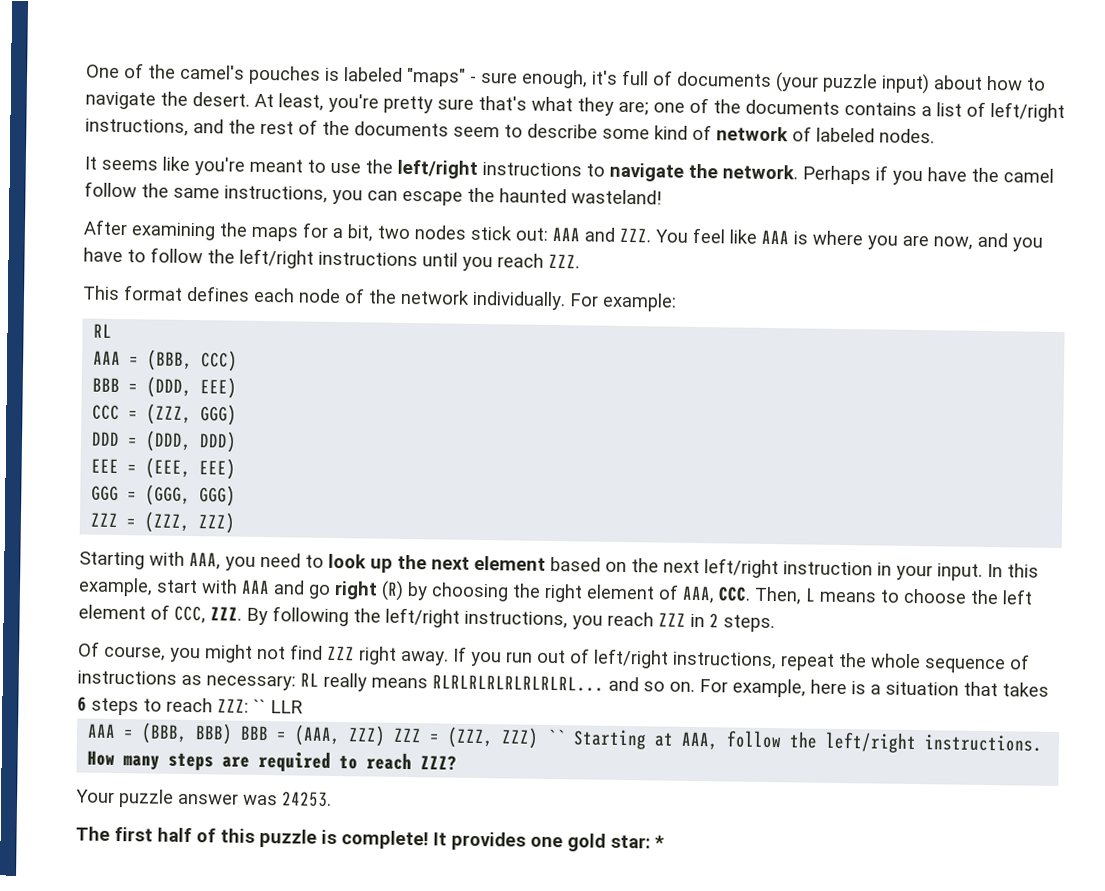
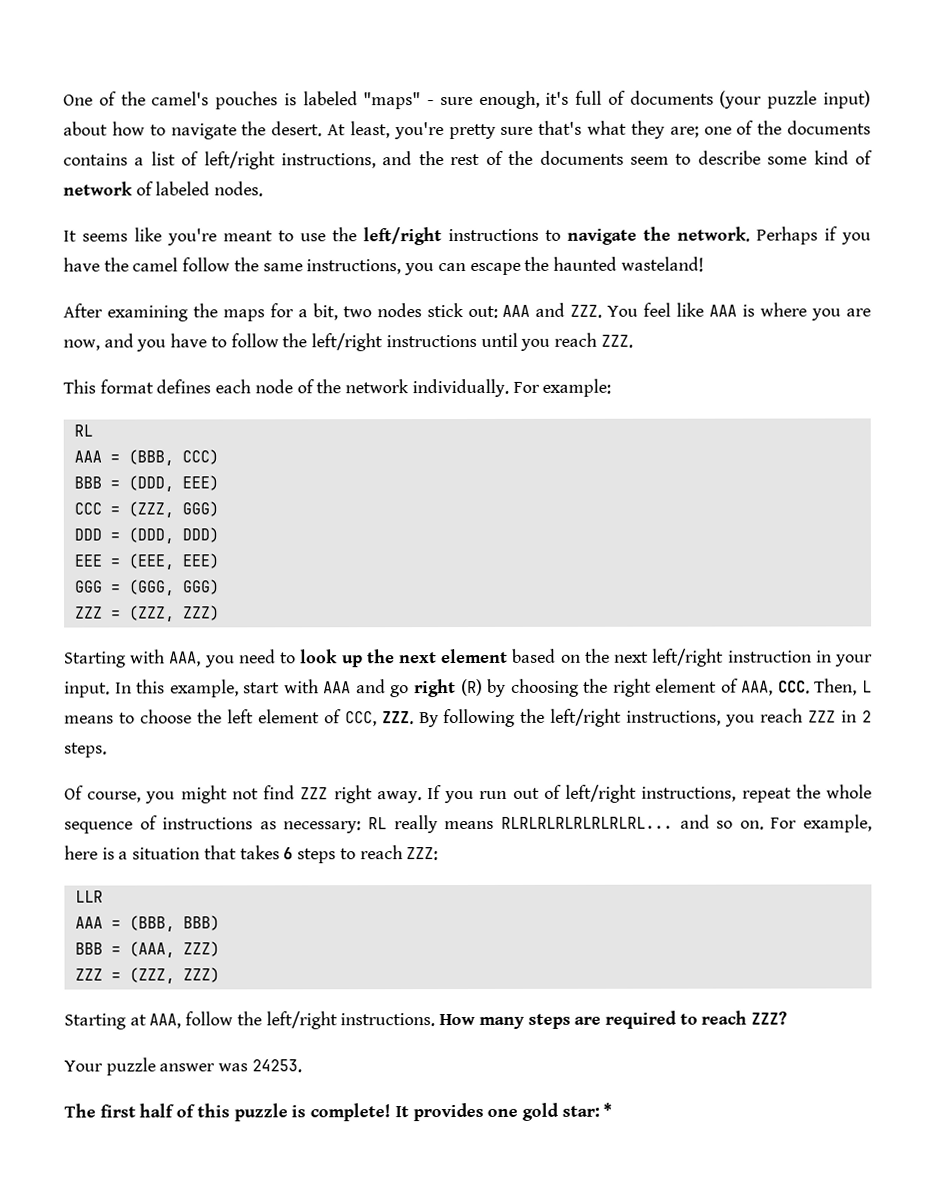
[253,698,266,714] `` -> (439, 854) //
(234, 734) none -> (220, 923) //
[393,726,567,749] ZZZ = (ZZZ, ZZZ) `` -> [74,967,220,984] // ZZZ = (ZZZ, ZZZ) //

